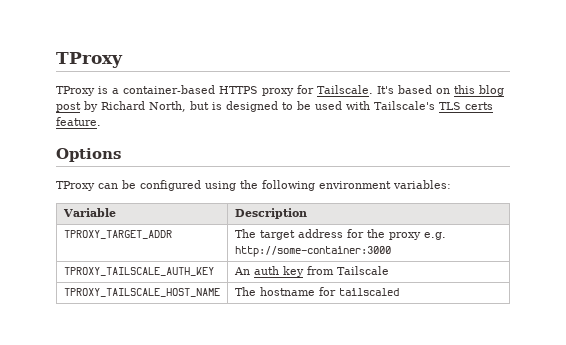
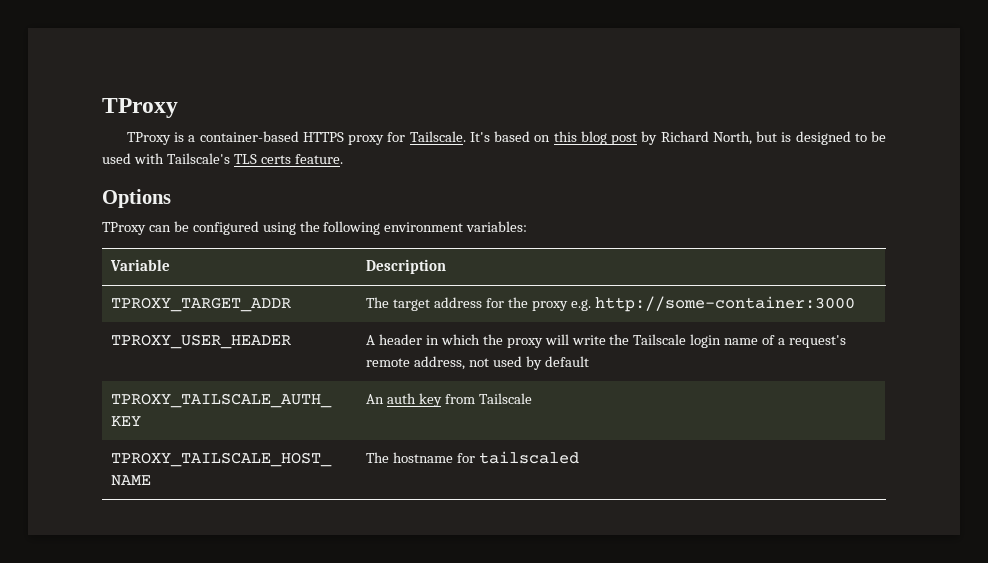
(391, 251) none -> [111,334,292,349] [366,334,846,348] [366,356,589,370] // TPROXY_USER_HEADER | A header in which the proxy will write the Tailscale login name of a request's remote address, not used by default

